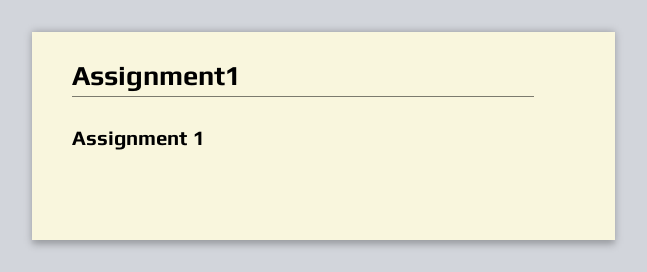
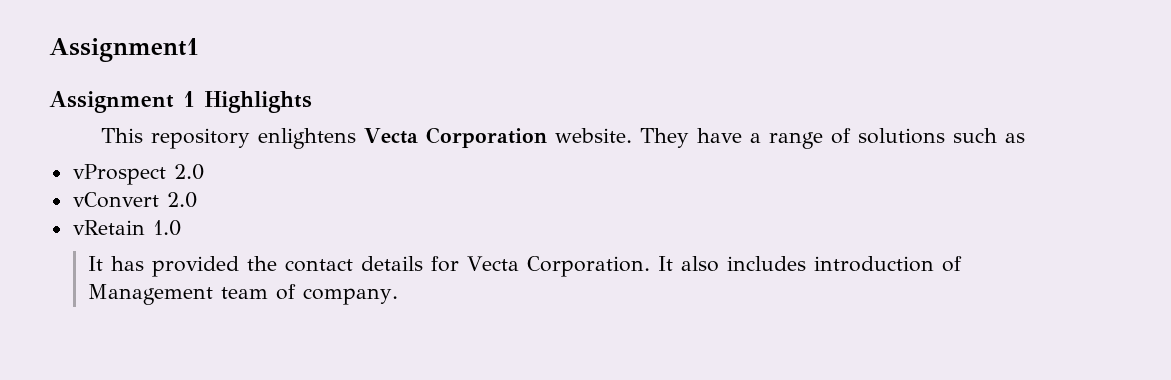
(205, 138) none -> [204,91,312,113] [101,127,1026,149] [72,164,204,185] [72,192,197,208] [72,220,181,236] [88,256,963,277] [88,284,399,305] Highlights // This repository enlightens Vecta Corporation website. They have a range of solutions such as // vProspect 2.0 // vConvert 2.0 // vRetain 1.0 // It has provided the contact details for Vecta Corporation. It also includes introduction of Management team of company.

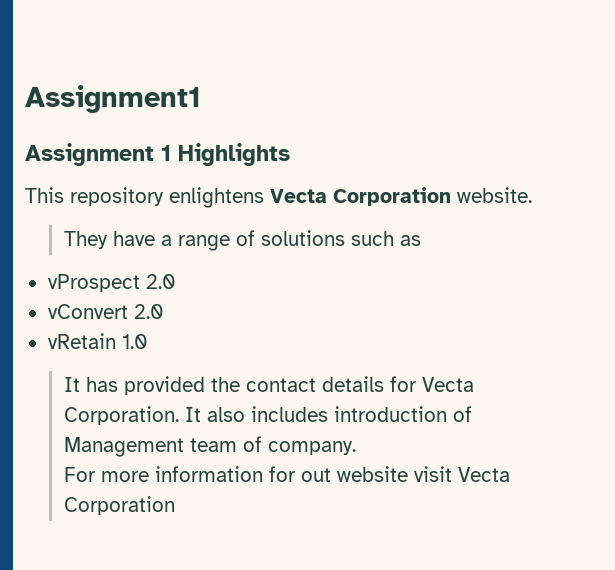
(633, 135) none -> (532, 195) //
(399, 296) none -> [63,466,510,482] [63,496,175,515] // For more information for out website visit Vecta Corporation

